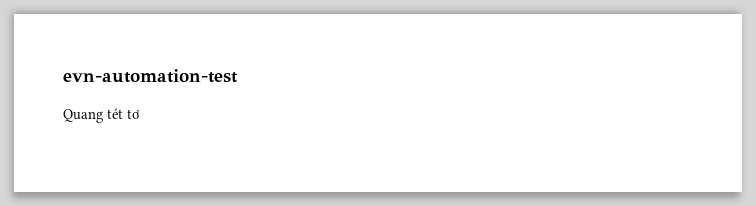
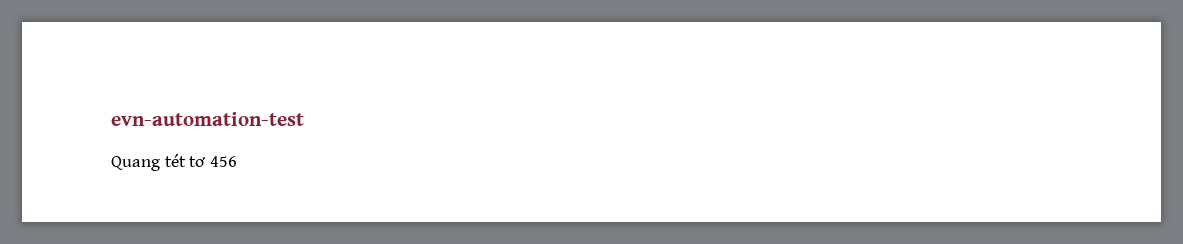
(139, 114) none -> [210,156,238,167] 456

